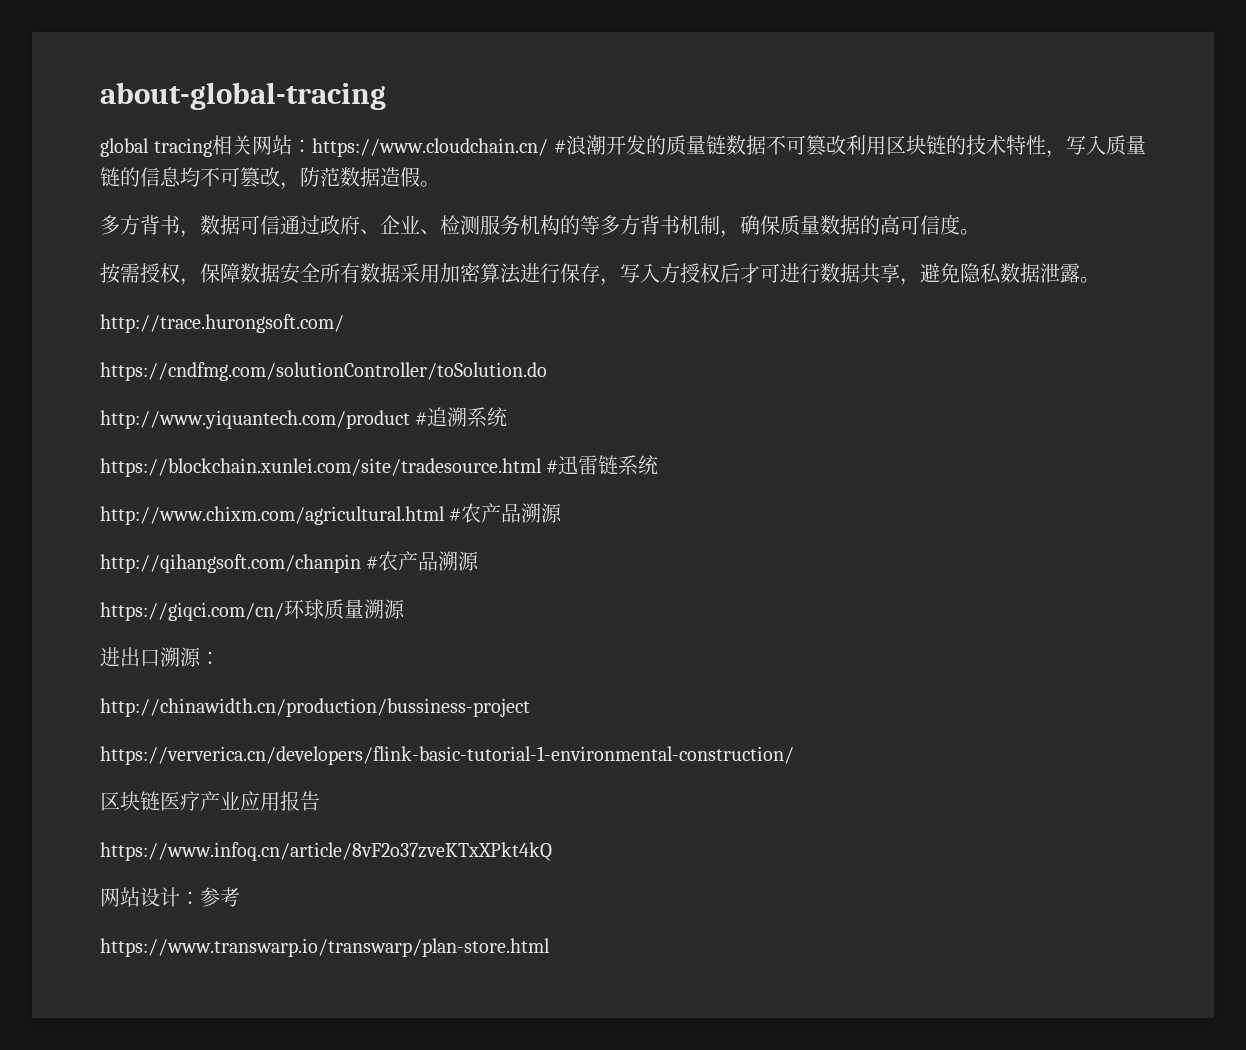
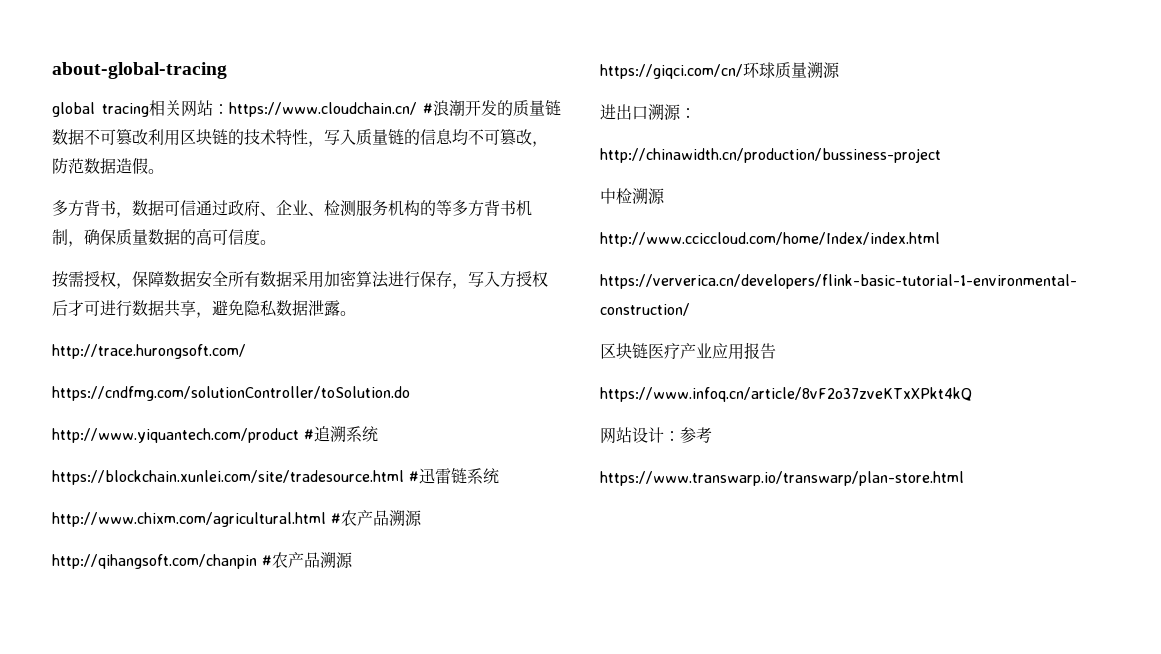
(530, 707) none -> [600,188,665,204] [600,232,940,247] // 中检溯源 // http://www.cciccloud.com/home/Index/index.html

